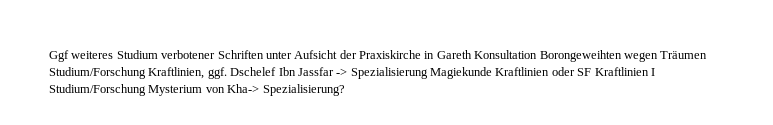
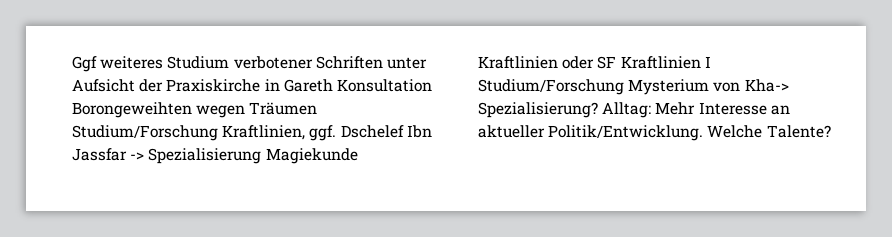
(345, 90) none -> [602,102,790,118] [478,125,831,141] Alltag: Mehr Interesse an aktueller Politik/Entwicklung. Welche Talente?

